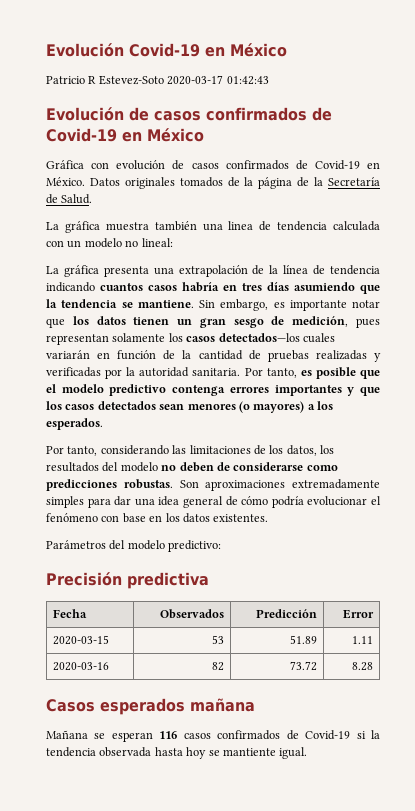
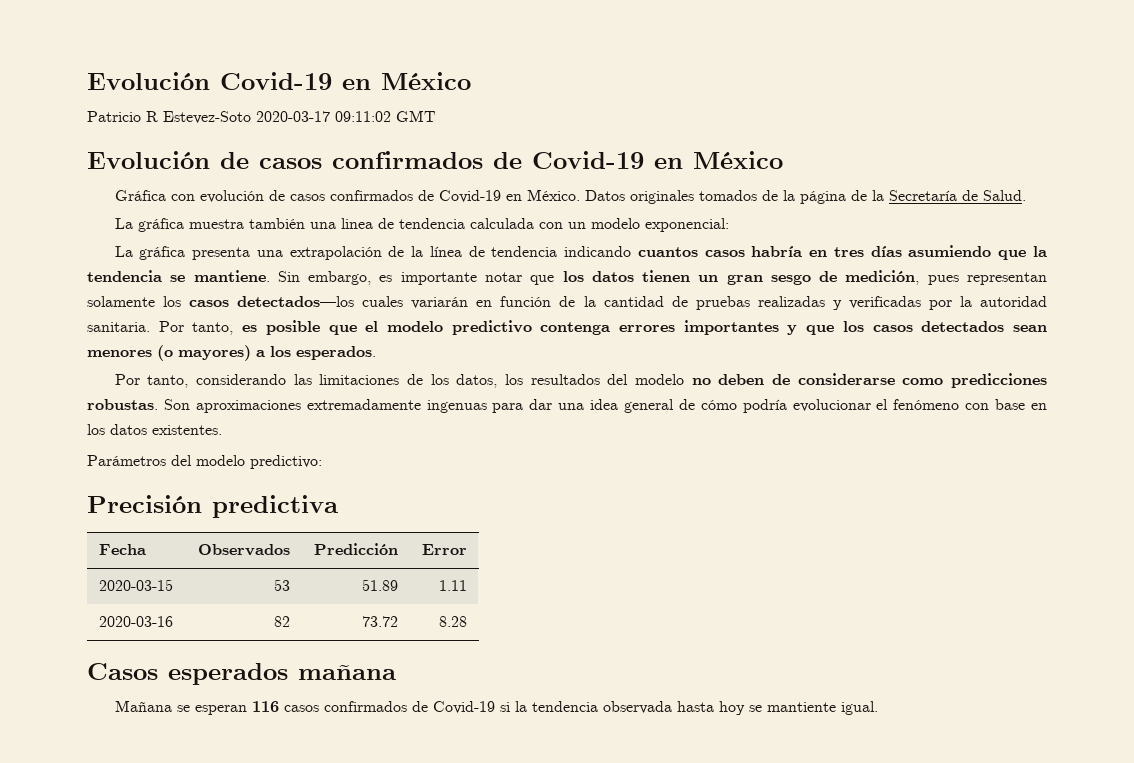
[226,76,269,85] 01:42:43 -> [335,110,436,122] 09:11:02 GMT
[125,238,173,247] no lineal: -> [644,218,729,232] exponencial:
[46,496,84,508] simples -> [426,400,487,413] ingenuas

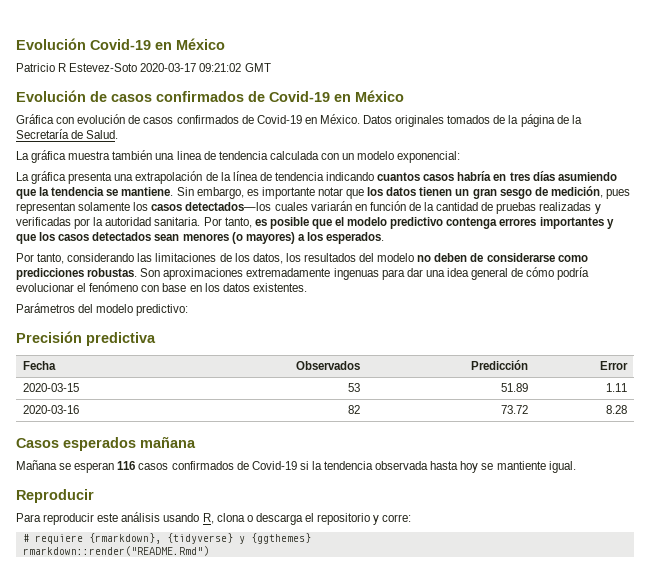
[335,111,391,122] 09:11:02 -> [199,63,242,72] 09:21:02
(878, 708) none -> [16,489,94,503] [16,512,412,525] [22,533,311,544] [22,546,209,556] // Reproducir // Para reproducir este análisis usando R, clona o descarga el repositorio y corre: // # requiere {rmarkdown}, {tidyverse} y {ggthemes} // rmarkdown::render("README.Rmd")

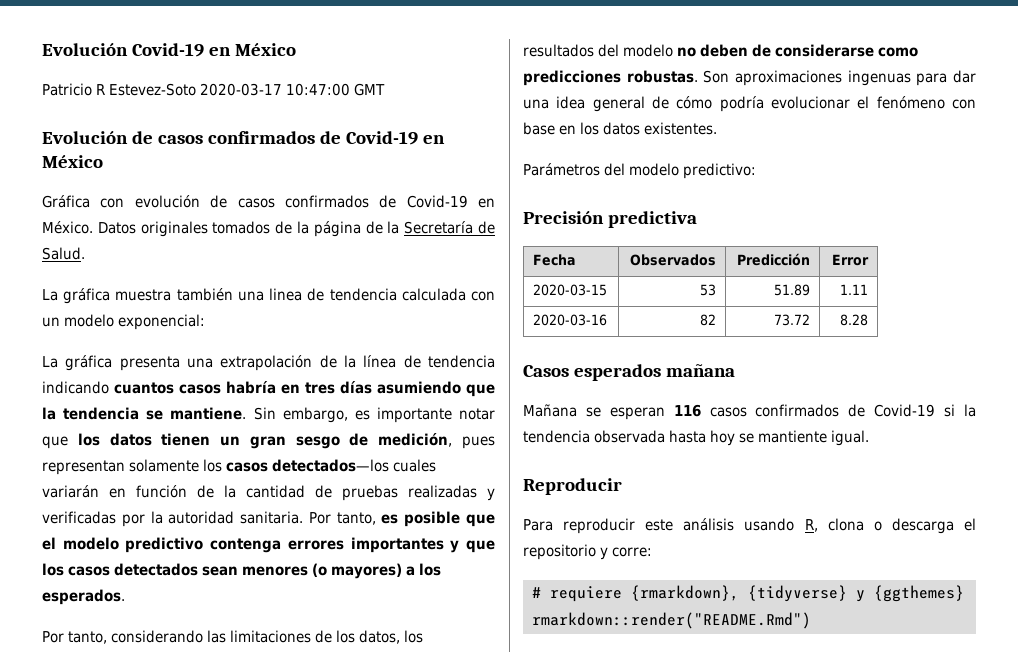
[199,63,242,72] 09:21:02 -> [286,83,351,96] 10:47:00
[246,268,331,277] extremadamente -> (842, 78) none

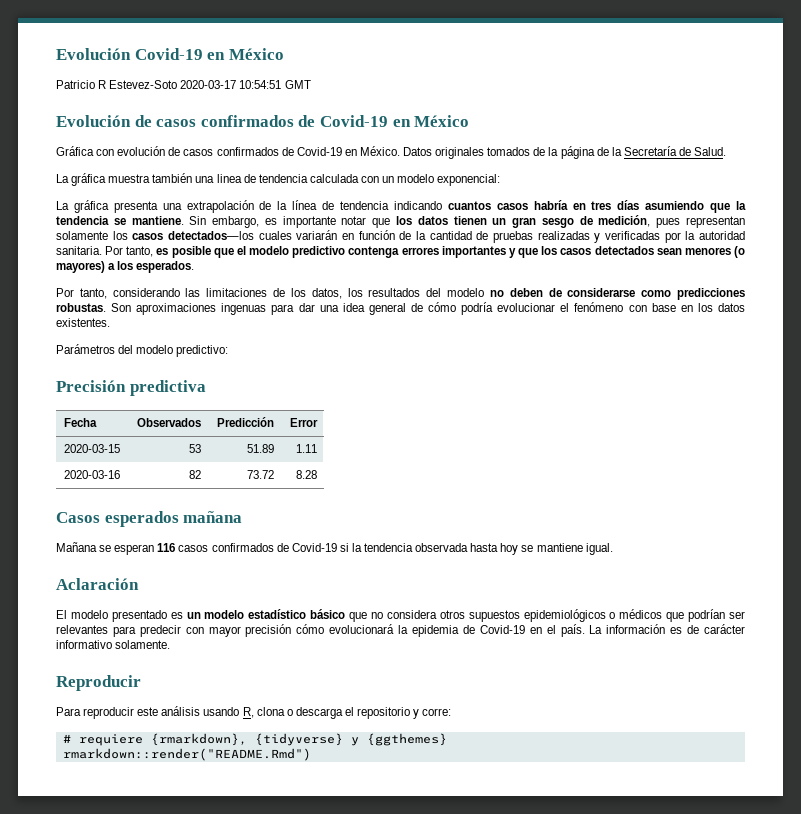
[286,83,351,96] 10:47:00 -> [239,80,282,89] 10:54:51
[758,430,828,443] mantiente -> [536,543,583,552] mantiene
(870, 438) none -> [56,578,139,590] [56,609,745,622] [56,624,746,637] [56,640,171,649] // Aclaración // El modelo presentado es un modelo estadístico básico que no considera otros supuestos epidemiológicos o médicos que podrían ser relevantes para predecir con mayor precisión cómo evolucionará la epidemia de Covid-19 en el país. La información es de carácter informativo solamente.

